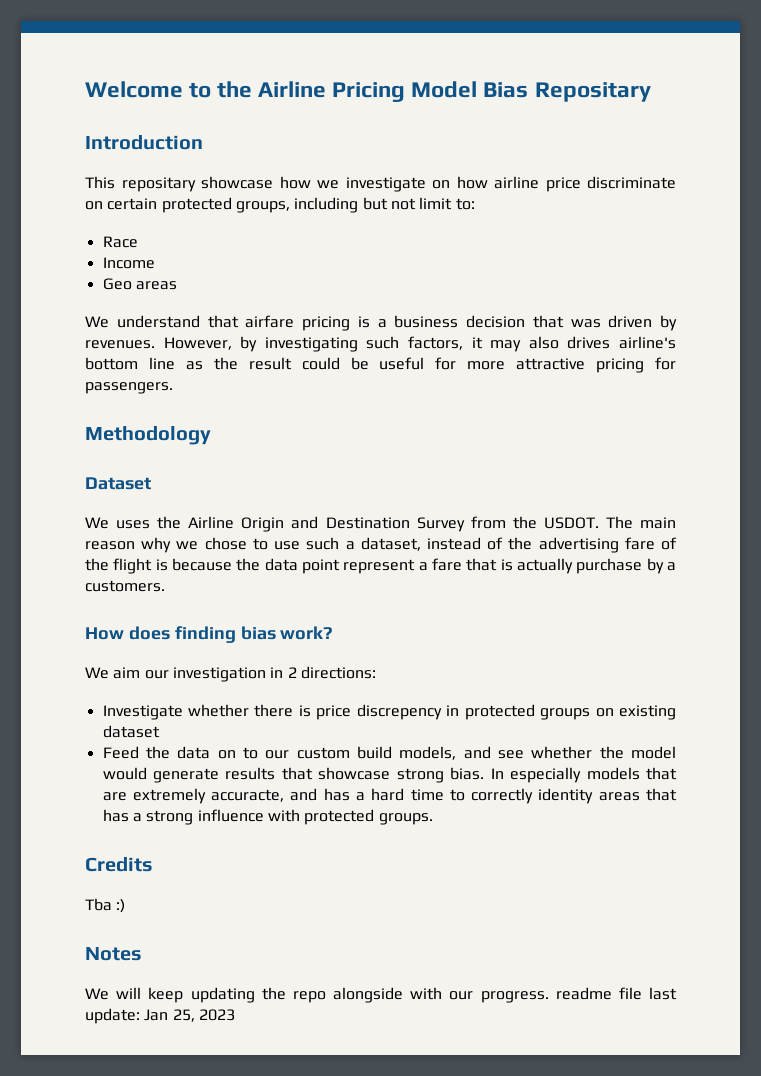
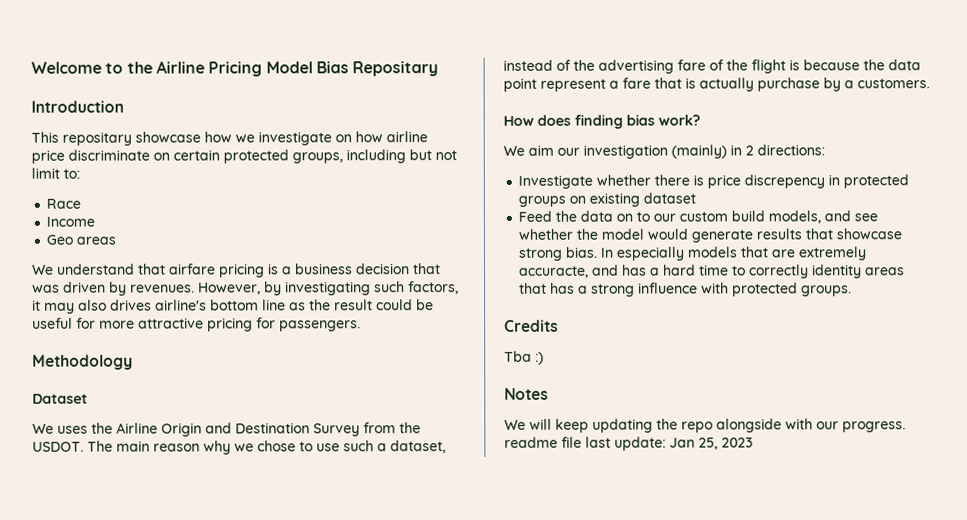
(266, 674) none -> [671,144,727,159] (mainly)

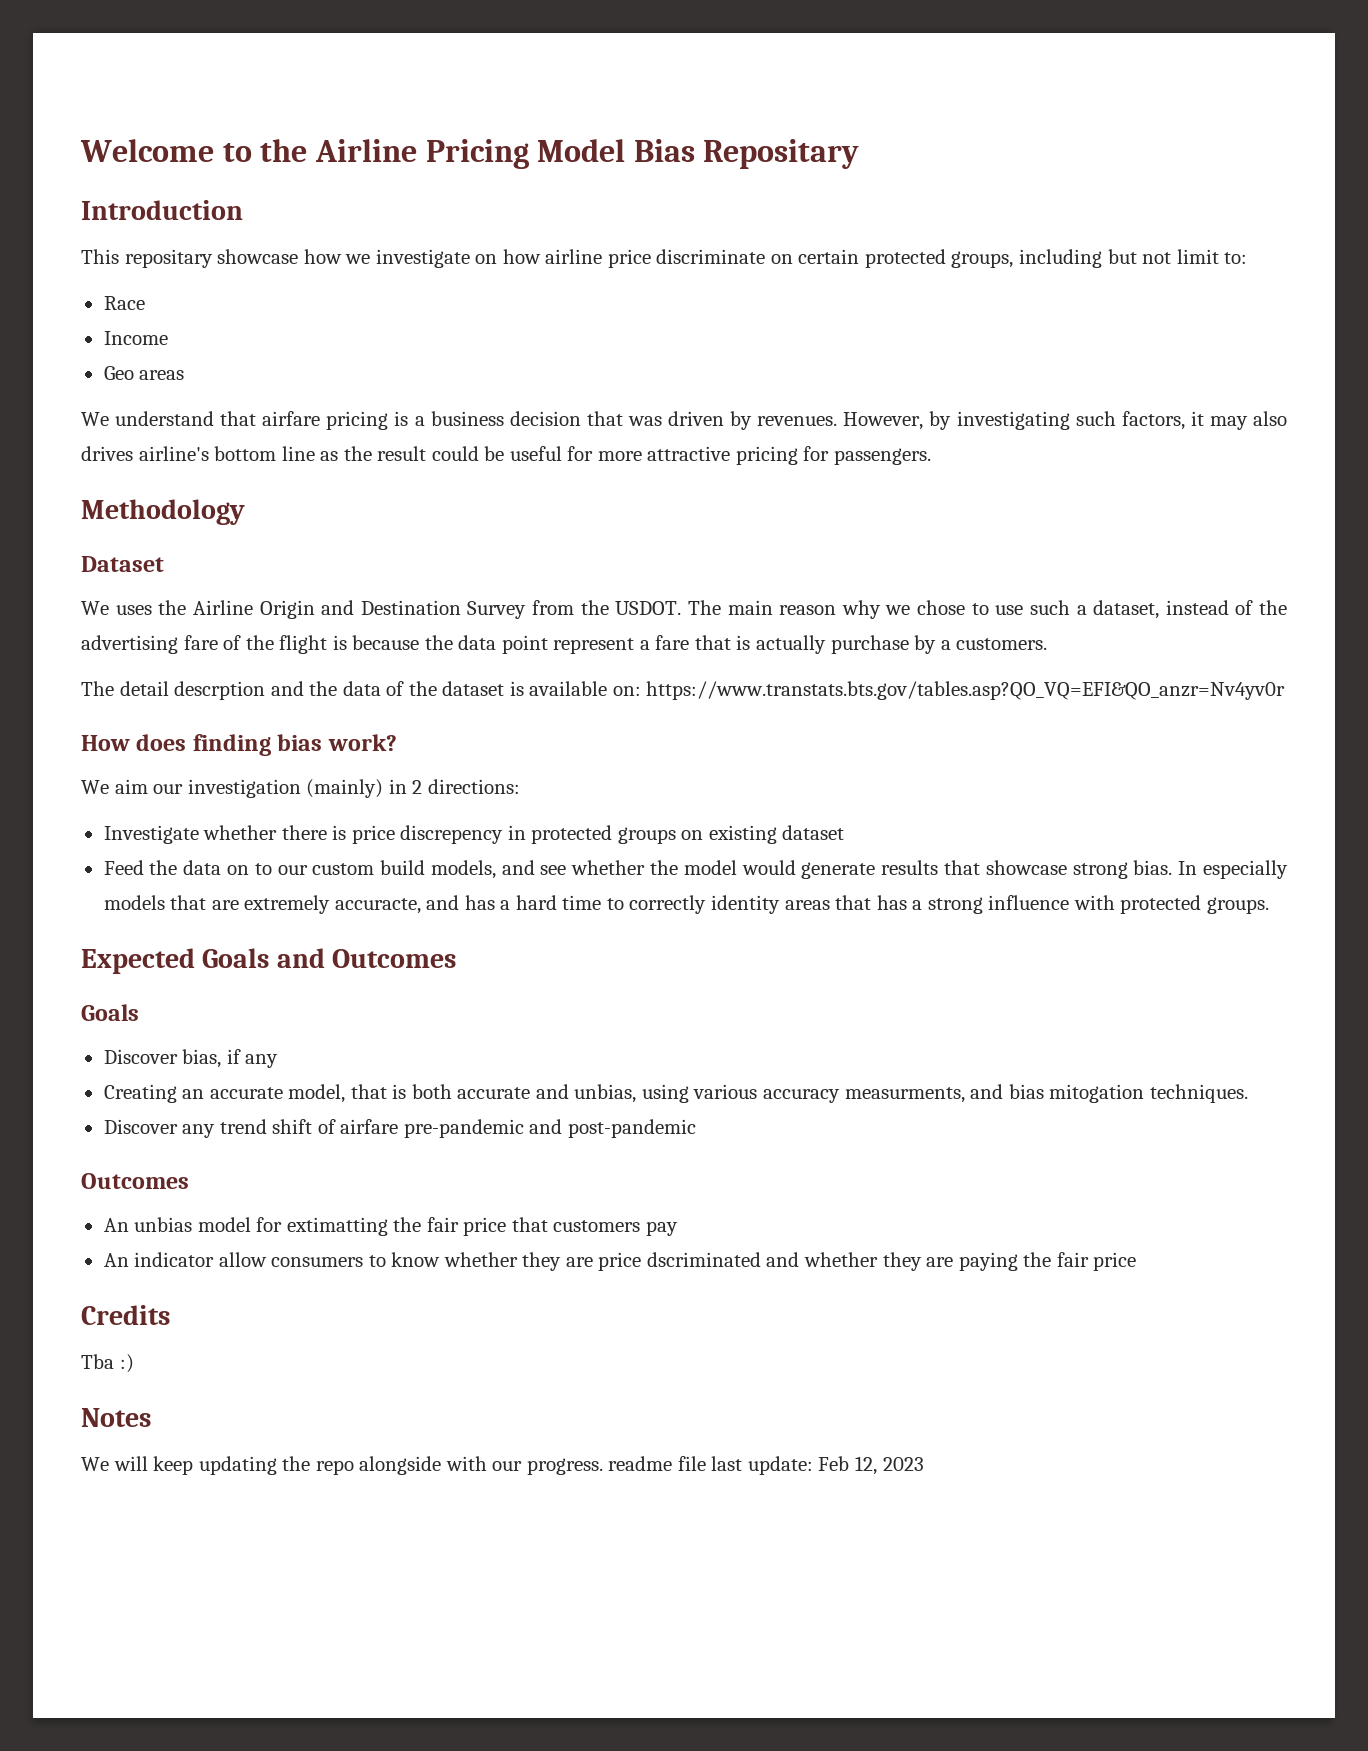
(930, 83) none -> [81,681,1286,700] // The detail descrption and the data of the dataset is available on: https://www.transtats.bts.gov/tables.asp?QO_VQ=EFI&QO_anzr=Nv4yv0r
(853, 291) none -> [81,948,457,974] [81,1004,139,1021] [103,1049,279,1068] [103,1084,1248,1103] [103,1119,696,1138] [81,1173,189,1189] [103,1217,678,1236] [103,1252,1137,1271] // Expected Goals and Outcomes // Goals // Discover bias, if any // Creating an accurate model, that is both accurate and unbias, using various accuracy measurments, and bias mitogation techniques. // Discover any trend shift of airfare pre-pandemic and post-pandemic // Outcomes // An unbias model for extimatting the fair price that customers pay // An indicator allow consumers to know whether they are price dscriminated and whether they are paying the fair price
[669,437,718,450] Jan 25, -> [818,1456,878,1475] Feb 12,

